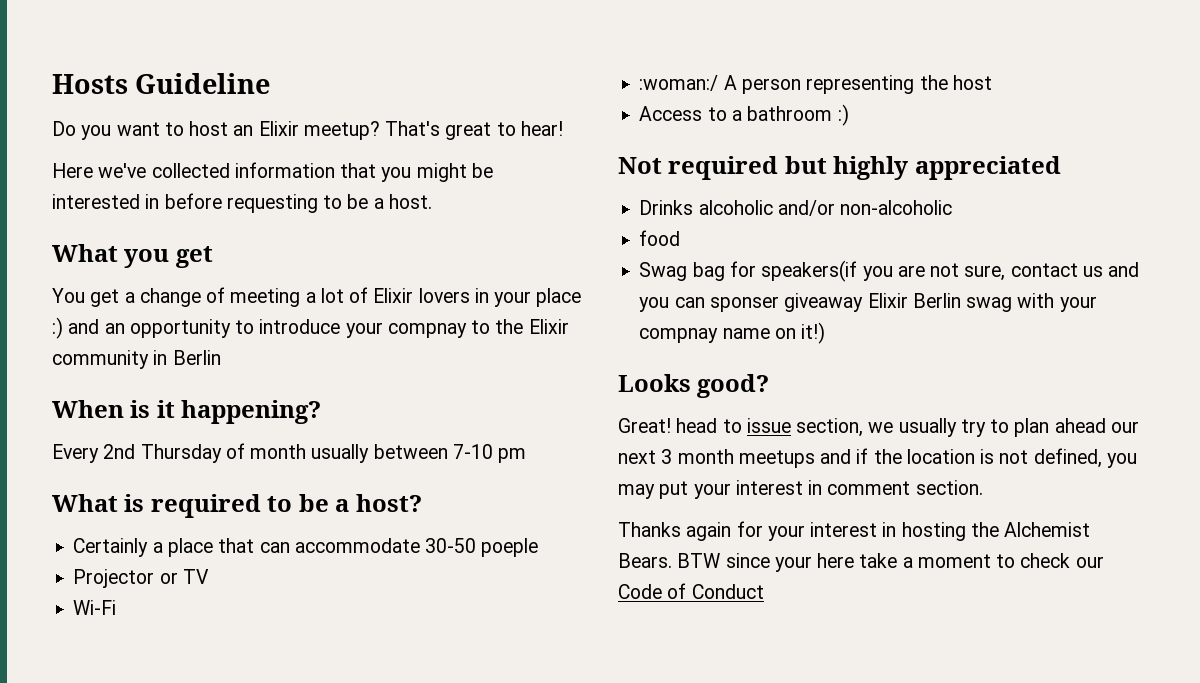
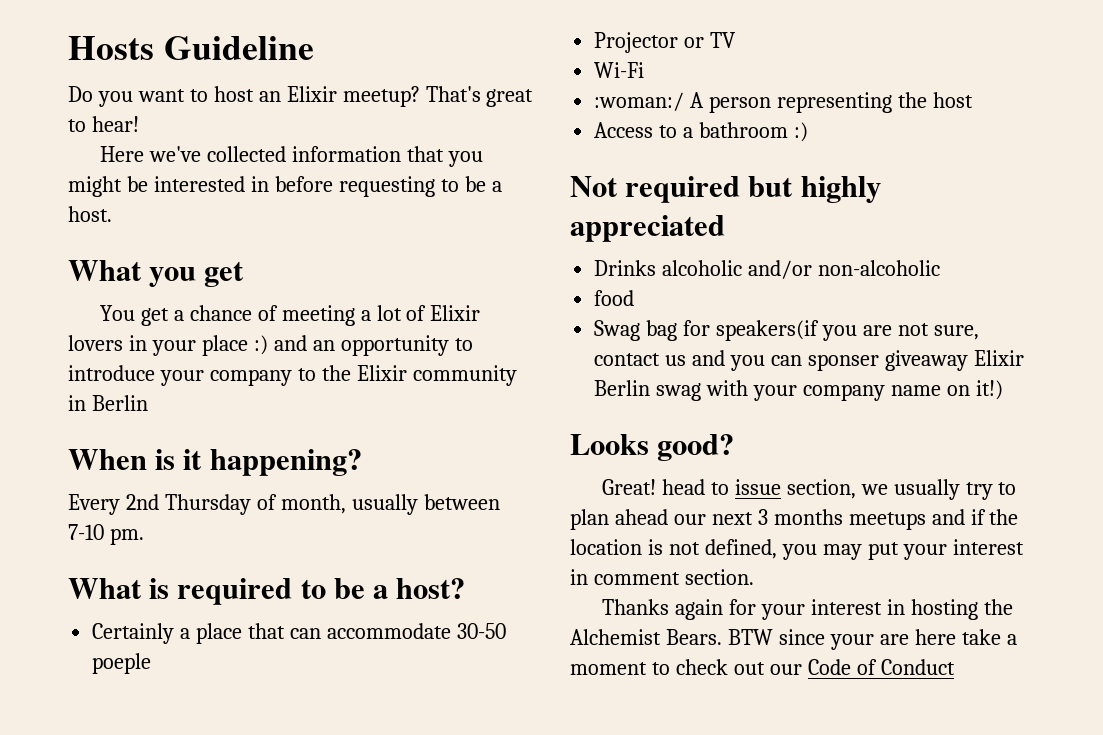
[139,288,201,307] change -> [189,305,252,321] chance
[387,323,467,338] compnay -> [209,369,292,386] company
[250,444,307,459] month -> [280,494,346,514] month,
[498,448,527,463] pm -> [109,528,144,545] pm.
[639,328,719,343] compnay -> [802,384,885,401] company
[677,449,734,464] month -> [773,509,843,525] months
(812, 564) none -> [879,634,909,645] are
(1071, 560) none -> [733,662,765,675] out

